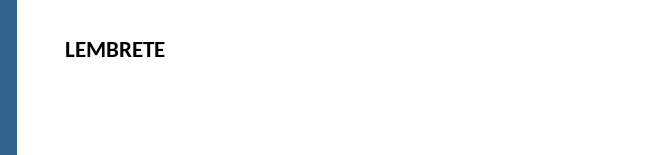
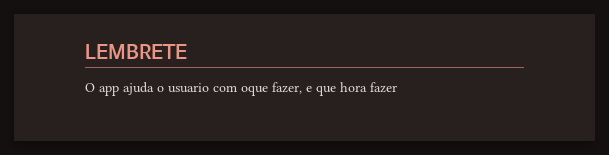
(165, 49) none -> [85,82,397,96] // O app ajuda o usuario com oque fazer, e que hora fazer

